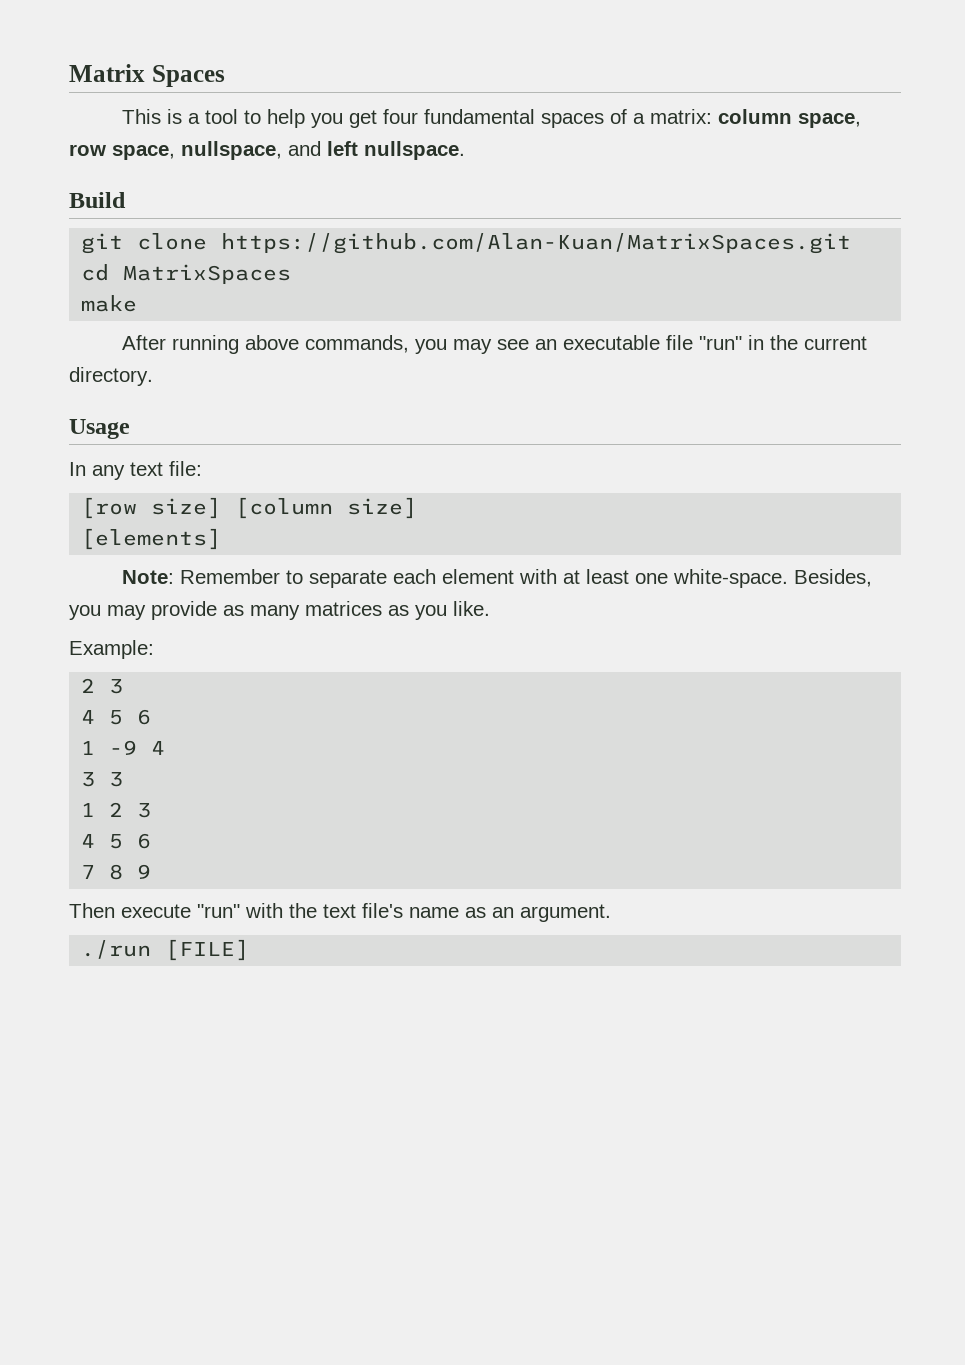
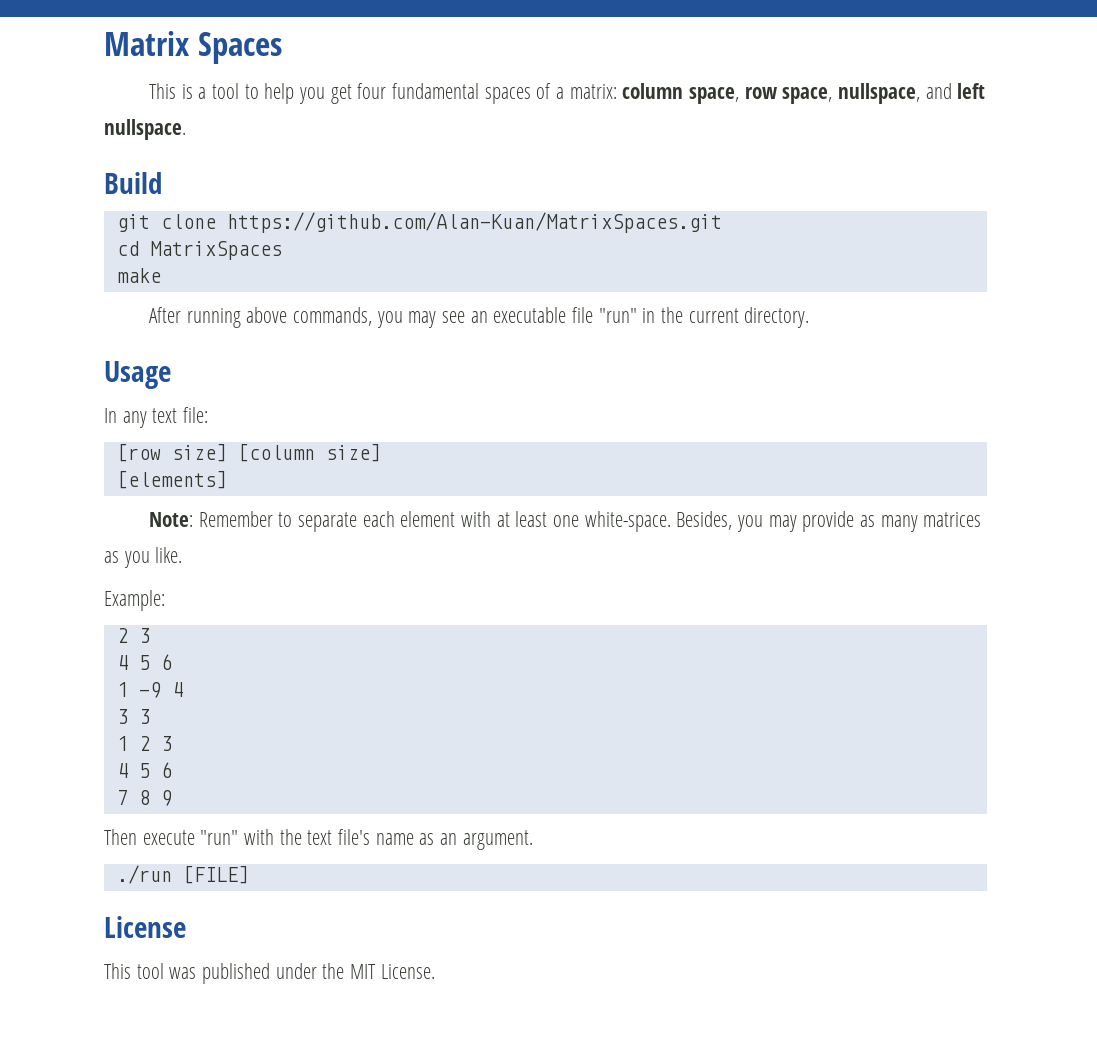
(250, 950) none -> [104,916,186,938] [104,963,435,984] // License // This tool was published under the MIT License.

